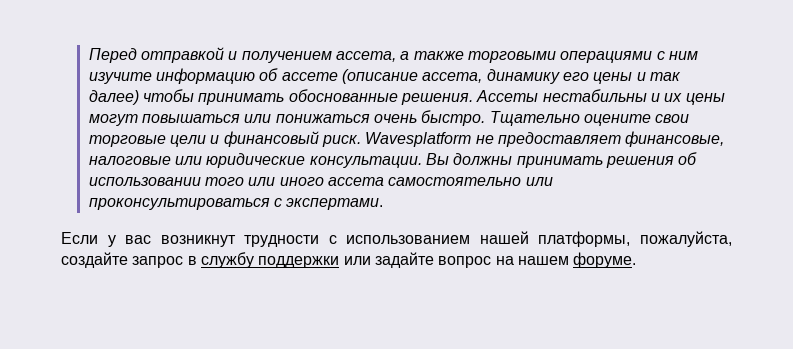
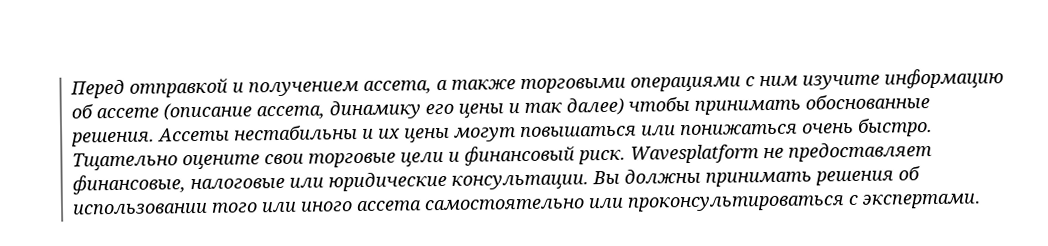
[61,231,732,247] [61,252,637,268] // Если у вас возникнут трудности с использованием нашей платформы, пожалуйста, создайте запрос в службу поддержки или задайте вопрос на нашем форуме. -> (982, 201) none

